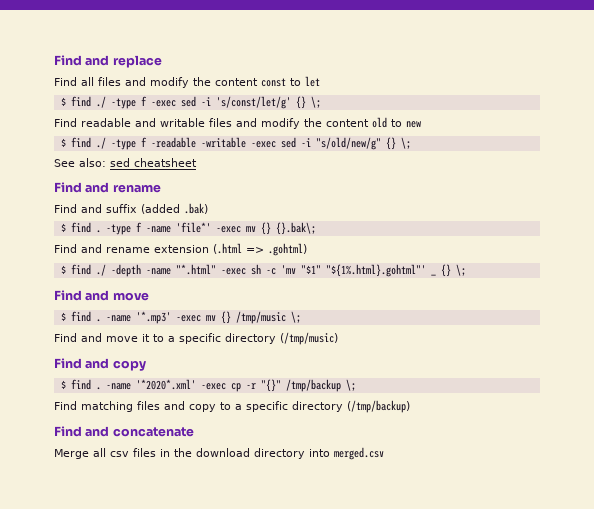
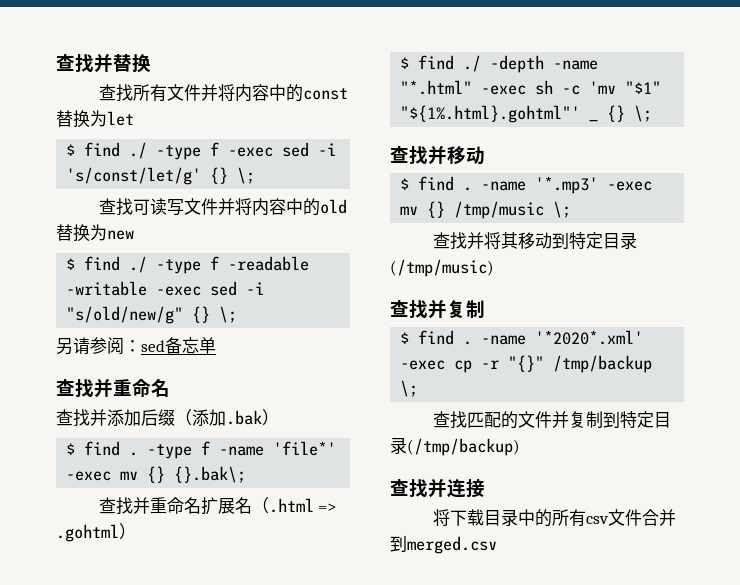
[54,55,162,68] [54,77,301,88] Find and replace // Find all files and modify the content const to -> [56,53,151,73] [98,84,348,102] [56,110,107,128] 查找并替换 // 查找所有文件并将内容中的const替换为
[54,117,402,129] Find readable and writable files and modify the content old to -> [98,198,347,216] [56,224,107,242] 查找可读写文件并将内容中的old替换为
[54,158,197,167] [54,182,161,193] [54,203,208,214] See also: sed cheatsheet // Find and rename // Find and suffix (added .bak) -> [56,337,216,355] [56,378,170,398] [56,409,279,426] 另请参阅：sed备忘单 // 查找并重命名 // 查找并添加后缀（添加.bak）
[54,243,307,256] Find and rename extension (.html => .gohtml) -> [98,497,337,515] [56,523,136,542] 查找并重命名扩展名（.html => .gohtml）
[54,290,149,301] Find and move -> [390,145,485,165] 查找并移动
[54,332,338,345] [54,358,146,371] Find and move it to a specific directory (/tmp/music) // Find and copy -> [432,232,637,249] [390,259,494,277] [390,299,485,319] 查找并将其移动到特定目录(/tmp/music) // 查找并复制
[54,400,410,413] [54,426,194,437] [54,448,330,459] Find matching files and copy to a specific directory (/tmp/backup) // Find and concatenate // Merge all csv files in the download directory into -> [432,411,671,429] [390,437,520,456] [390,478,485,498] [432,509,676,527] [390,535,407,552] 查找匹配的文件并复制到特定目录(/tmp/backup) // 查找并连接 // 将下载目录中的所有csv文件合并到

